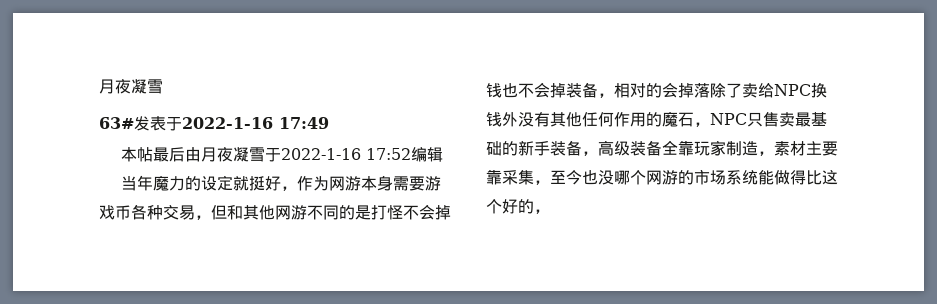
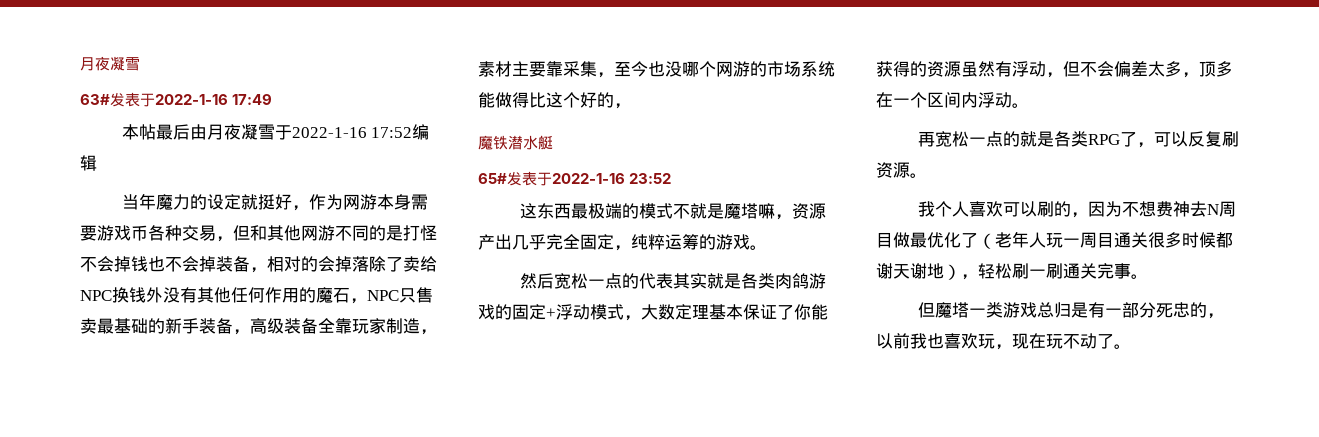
(550, 211) none -> [478,135,553,150] [478,171,672,186] [519,203,826,220] [478,234,767,251] [519,273,826,289] [478,304,828,321] [876,61,1233,78] [876,92,1029,108] [917,131,1239,148] [876,162,927,178] [917,201,1236,218] [876,231,1233,249] [876,263,1148,280] [917,302,1224,319] [876,333,1131,350] // 魔铁潜水艇 // 65#发表于2022-1-16 23:52 // 这东西最极端的模式不就是魔塔嘛，资源产出几乎完全固定，纯粹运筹的游戏。 // 然后宽松一点的代表其实就是各类肉鸽游戏的固定+浮动模式，大数定理基本保证了你能获得的资源虽然有浮动，但不会偏差太多，顶多在一个区间内浮动。 // 再宽松一点的就是各类RPG了，可以反复刷资源。 // 我个人喜欢可以刷的，因为不想费神去N周目做最优化了（老年人玩一周目通关很多时候都谢天谢地），轻松刷一刷通关完事。 // 但魔塔一类游戏总归是有一部分死忠的，以前我也喜欢玩，现在玩不动了。

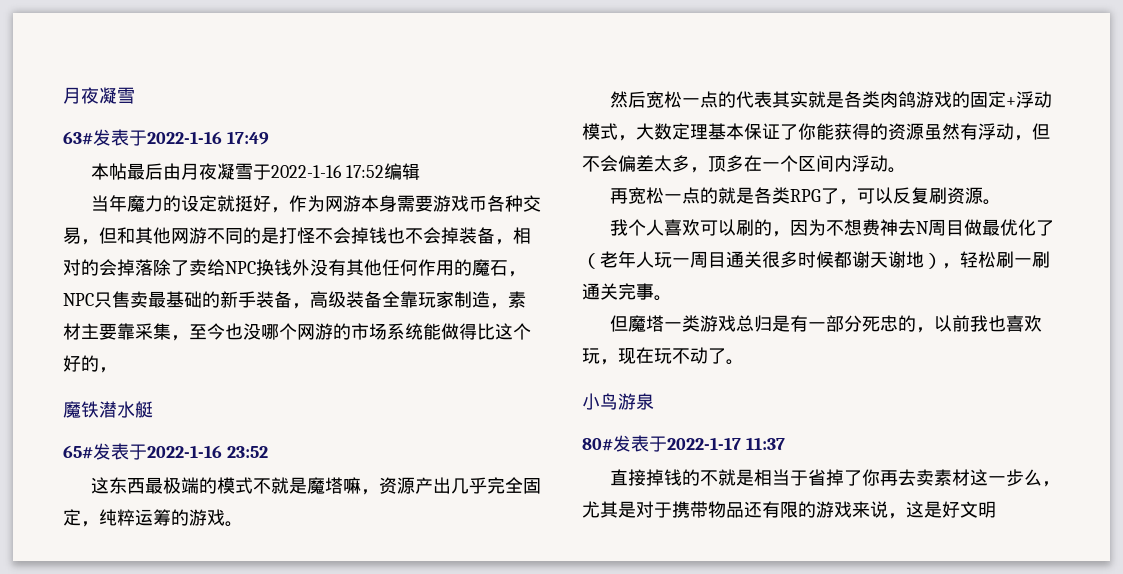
(1131, 346) none -> [582,393,654,410] [582,435,785,452] [609,469,1060,487] [582,501,996,519] // 小鸟游泉 // 80#发表于2022-1-17 11:37 // 直接掉钱的不就是相当于省掉了你再去卖素材这一步么，尤其是对于携带物品还有限的游戏来说，这是好文明

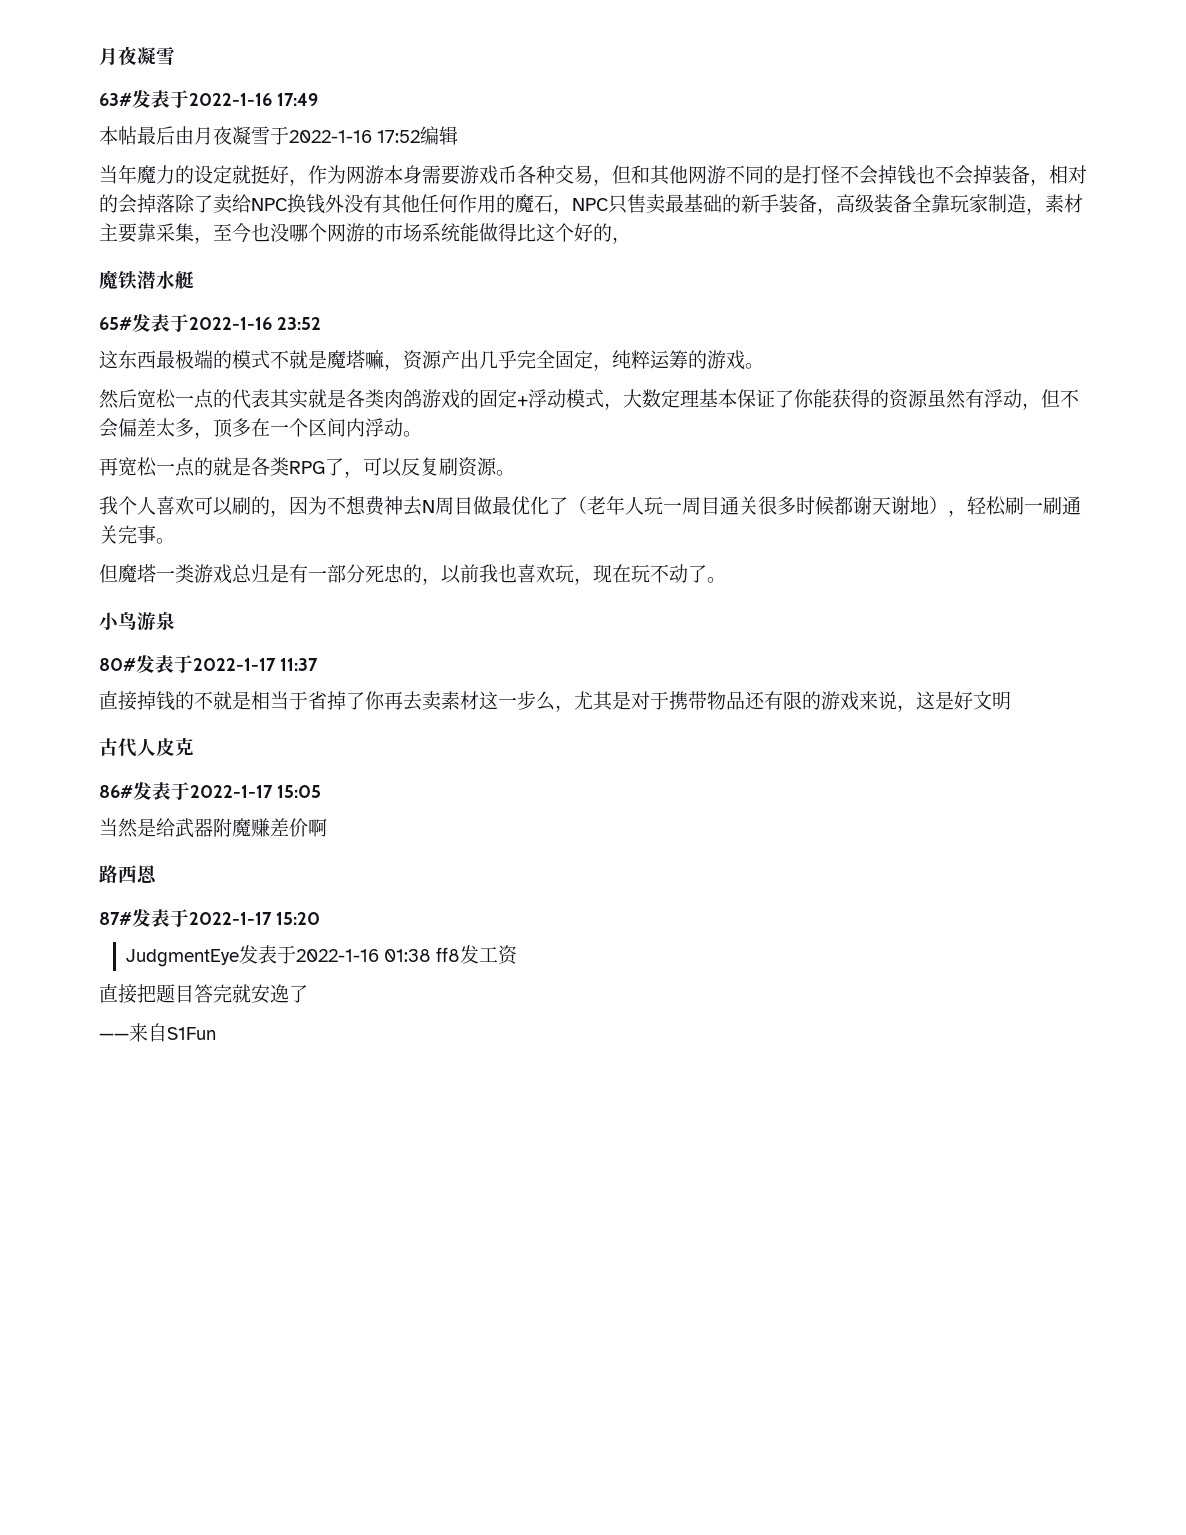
(996, 509) none -> [99,738,194,757] [99,782,321,800] [99,818,327,838] [99,865,157,884] [99,909,320,927] [125,945,519,967] [99,984,308,1004] [99,1023,216,1042] // 古代人皮克 // 86#发表于2022-1-17 15:05 // 当然是给武器附魔赚差价啊 // 路西恩 // 87#发表于2022-1-17 15:20 // JudgmentEye发表于2022-1-16 01:38 ff8发工资 // 直接把题目答完就安逸了 // ——来自S1Fun

